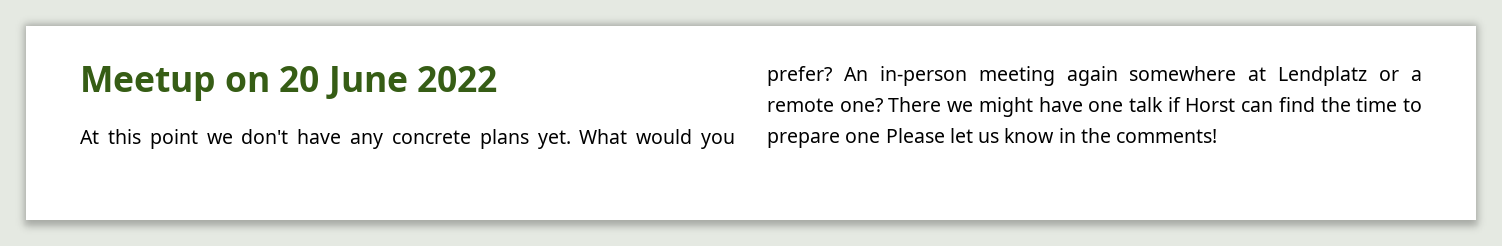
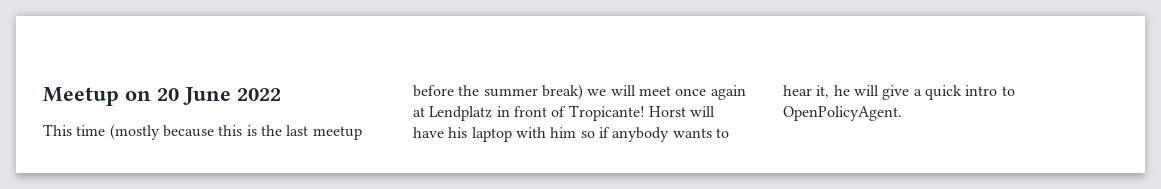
[80,129,735,149] [767,66,1422,86] [767,97,1422,117] [767,128,1218,148] At this point we don't have any concrete plans yet. What would you prefer? An in-person meeting again somewhere at Lendplatz or a remote one? There we might have one talk if Horst can find the time to prepare one Please let us know in the comments! -> [43,124,362,140] [413,84,746,100] [413,105,716,121] [413,127,729,142] [783,85,1015,100] [783,106,902,121] This time (mostly because this is the last meetup before the summer break) we will meet once again at Lendplatz in front of Tropicante! Horst will have his laptop with him so if anybody wants to hear it, he will give a quick intro to OpenPolicyAgent.

